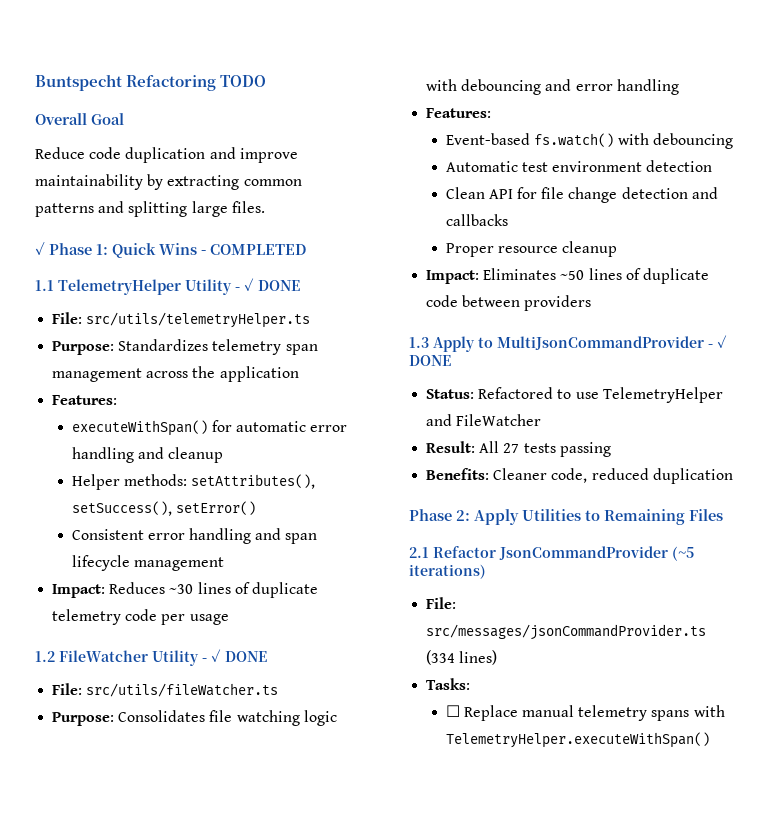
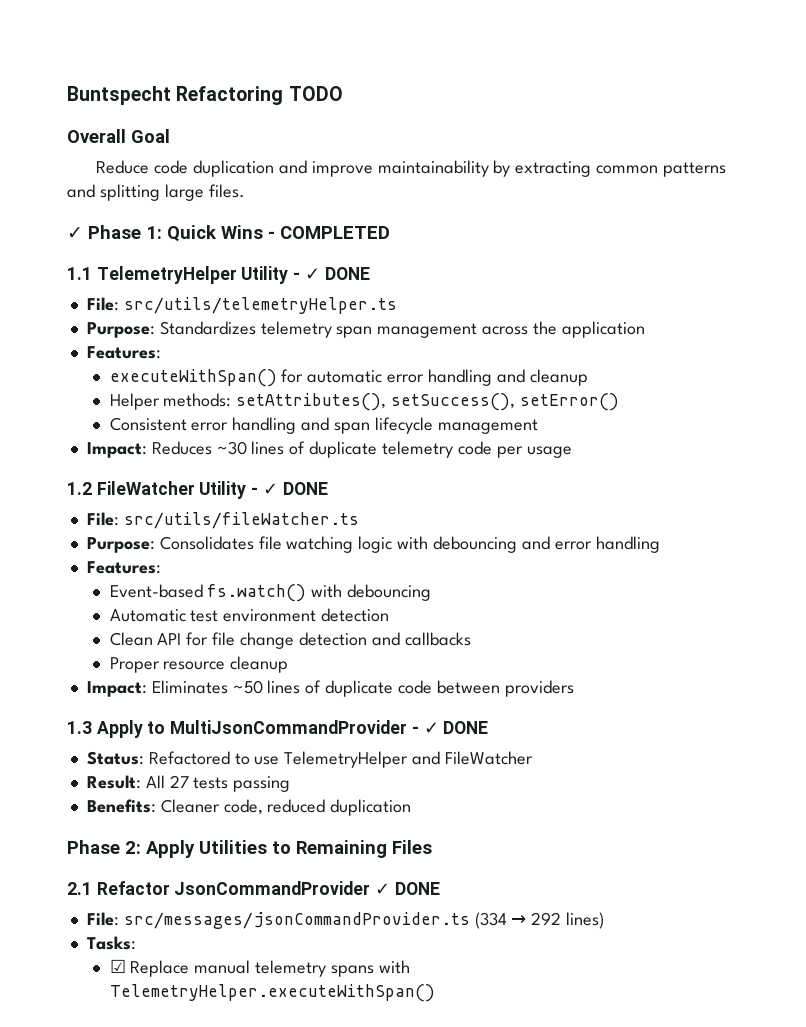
[672,546,694,561] [409,564,486,579] (~5 iterations) -> [375,882,440,895] ✓ DONE
(456, 657) none -> [511,912,562,925] → 292
[445,705,460,717] ☐ -> [109,959,126,973] ☑

